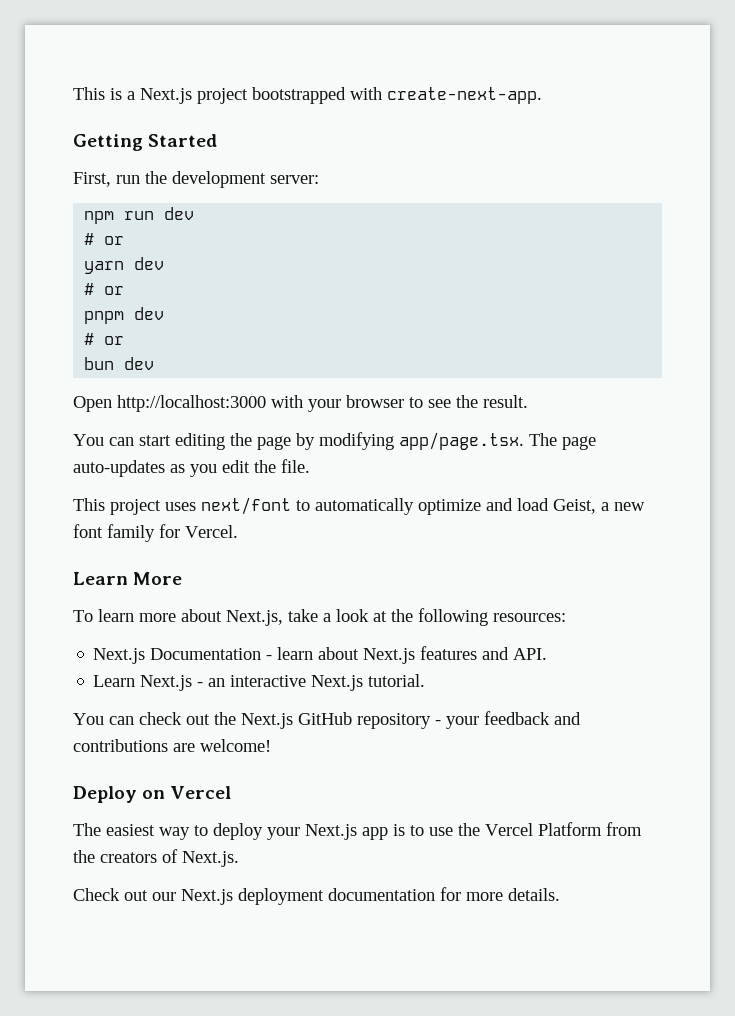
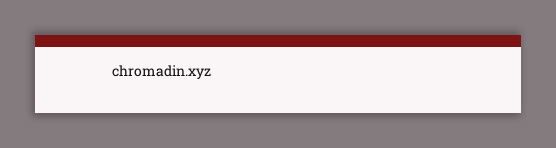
[73,87,542,104] [73,134,218,151] [73,171,319,188] [84,207,195,224] [84,233,125,245] [84,257,165,274] [84,283,125,295] [84,307,165,324] [84,333,125,345] [84,357,155,370] [73,395,528,412] [73,432,596,450] [73,459,310,477] [73,497,645,515] [73,524,238,542] [73,572,183,585] [73,608,566,626] [93,646,548,664] [93,674,426,691] [73,711,581,729] [73,739,271,752] [73,786,232,803] [73,822,642,840] [73,849,239,867] [73,887,560,905] This is a Next.js project bootstrapped with create-next-app. // Getting Started // First, run the development server: // npm run dev // # or // yarn dev // # or // pnpm dev // # or // bun dev // Open http://localhost:3000 with your browser to see the result. // You can start editing the page by modifying app/page.tsx. The page auto-updates as you edit the file. // This project uses next/font to automatically optimize and load Geist, a new font family for Vercel. // Learn More // To learn more about Next.js, take a look at the following resources: // Next.js Documentation - learn about Next.js features and API. // Learn Next.js - an interactive Next.js tutorial. // You can check out the Next.js GitHub repository - your feedback and contributions are welcome! // Deploy on Vercel // The easiest way to deploy your Next.js app is to use the Vercel Platform from the creators of Next.js. // Check out our Next.js deployment documentation for more details. -> [112,65,211,79] chromadin.xyz

